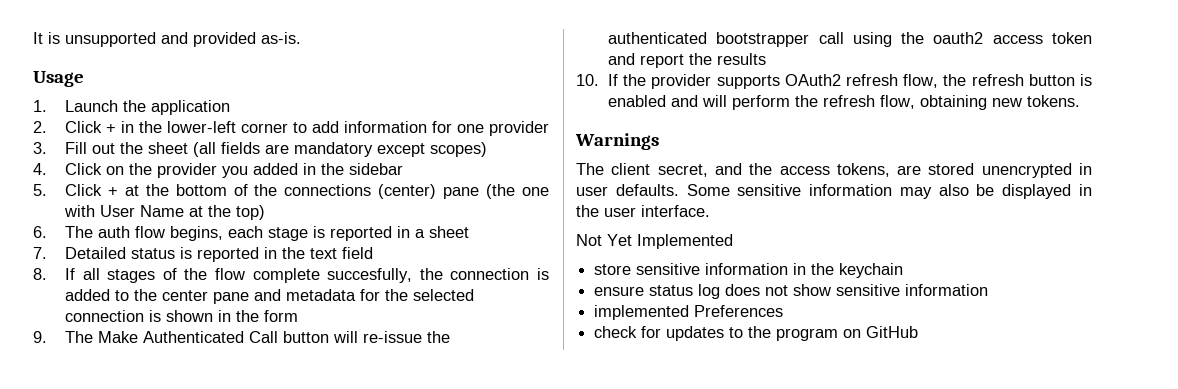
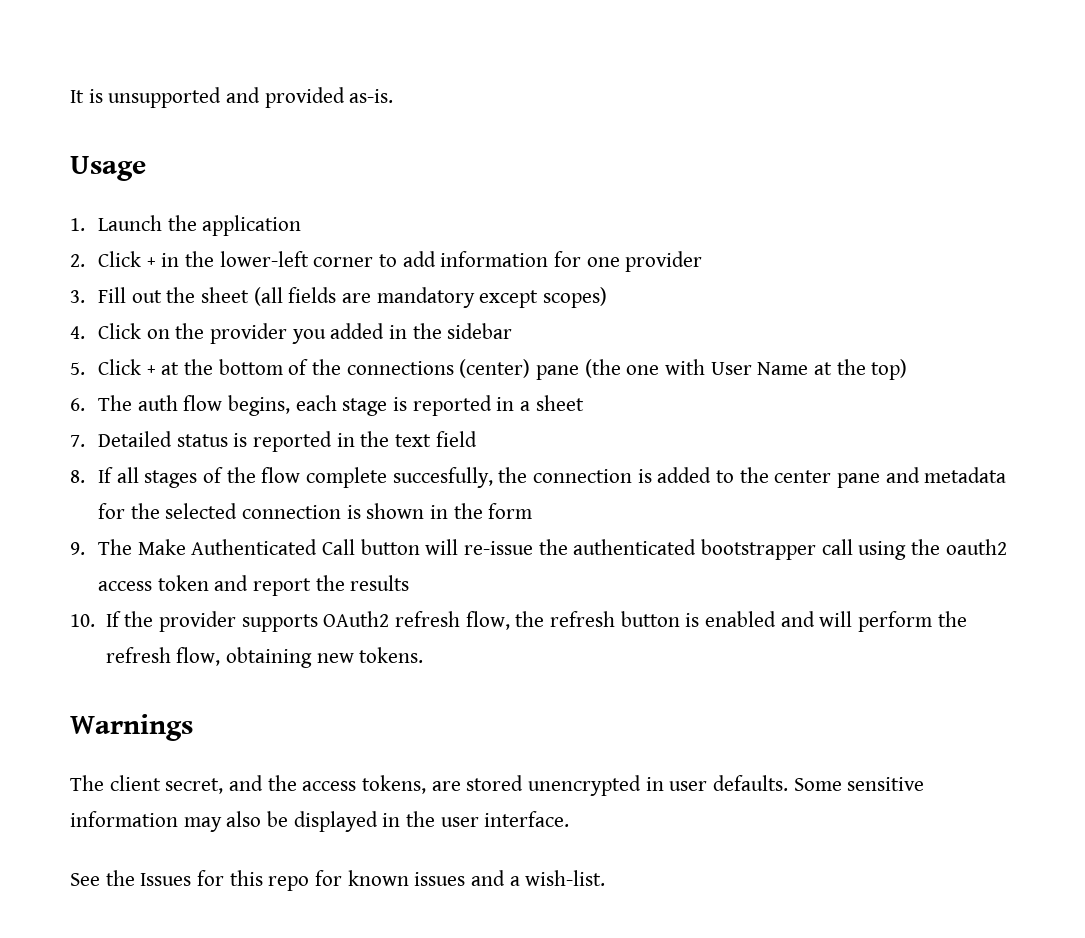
[576,234,733,249] [594,263,904,278] [594,284,989,299] [594,305,784,320] [594,326,919,341] Not Yet Implemented // store sensitive information in the keychain // ensure status log does not show sensitive information // implemented Preferences // check for updates to the program on GitHub -> [70,870,606,891] See the Issues for this repo for known issues and a wish-list.

